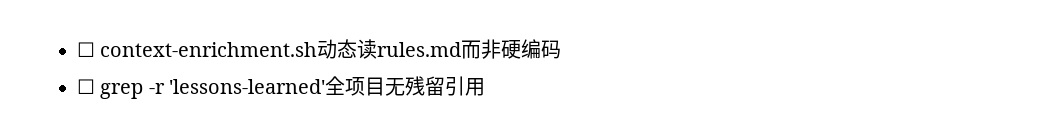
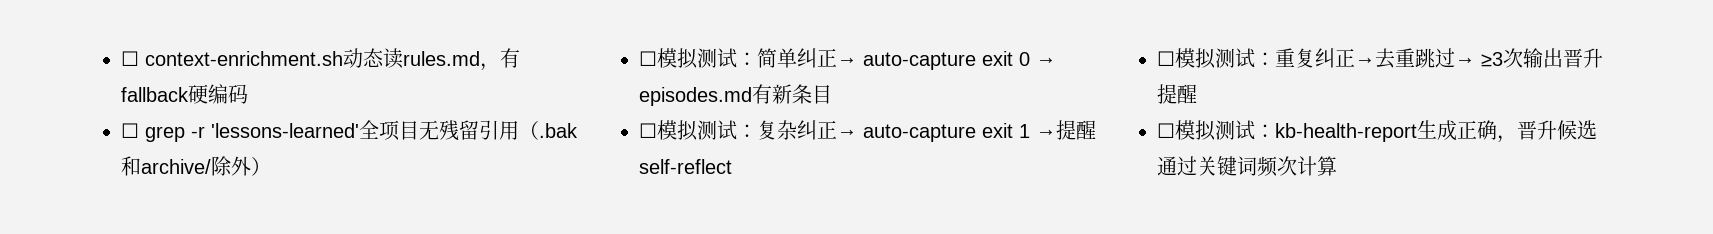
[461,39,502,59] 而非 -> [480,48,520,71] [121,87,189,102] ，有fallback
(486, 87) none -> [519,121,578,140] [121,156,271,176] [639,48,1056,70] [639,84,832,106] [639,120,1096,142] [639,159,732,174] [1157,48,1603,69] [1157,84,1197,104] [1157,120,1597,143] [1157,156,1337,177] （.bak和archive/除外） // ☐模拟测试：简单纠正→ auto-capture exit 0 → episodes.md有新条目 // ☐模拟测试：复杂纠正→ auto-capture exit 1 →提醒self-reflect // ☐模拟测试：重复纠正→去重跳过→ ≥3次输出晋升提醒 // ☐模拟测试：kb-health-report生成正确，晋升候选通过关键词频次计算

